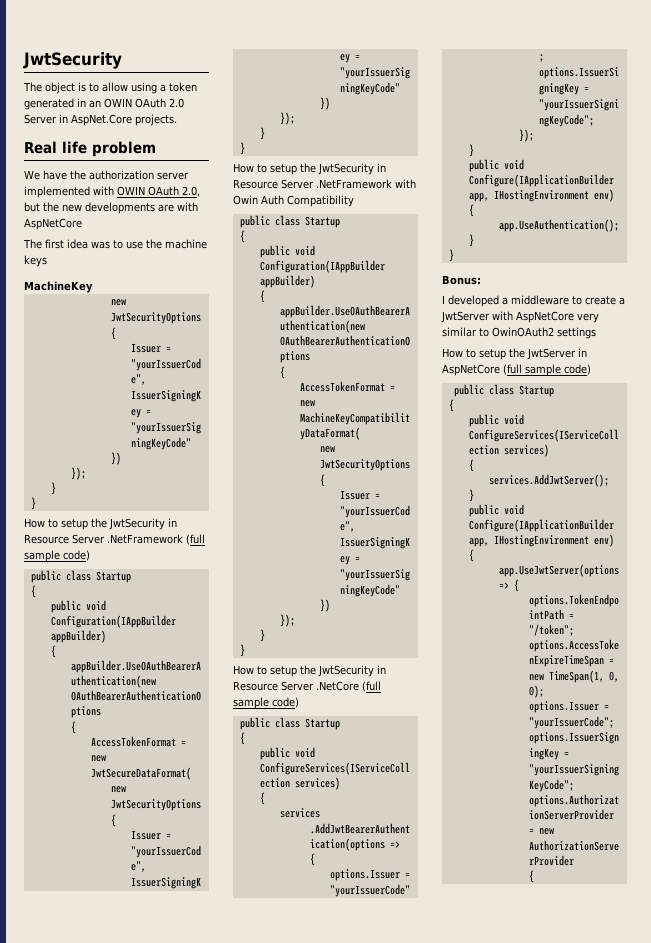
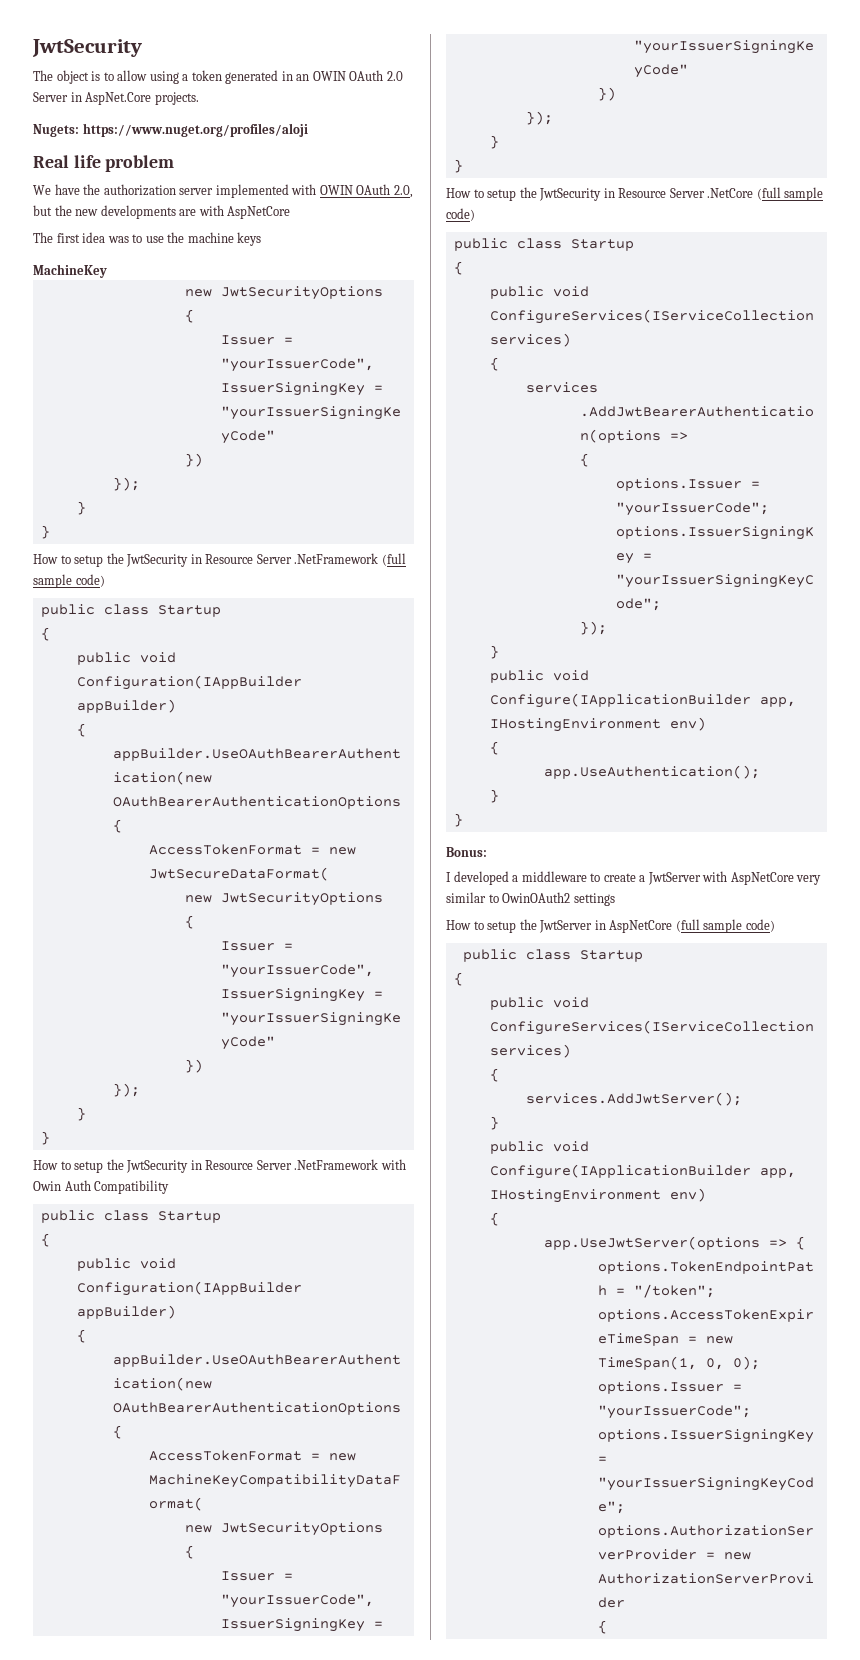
(177, 120) none -> [33,123,308,137] // Nugets: https://www.nuget.org/profiles/aloji

